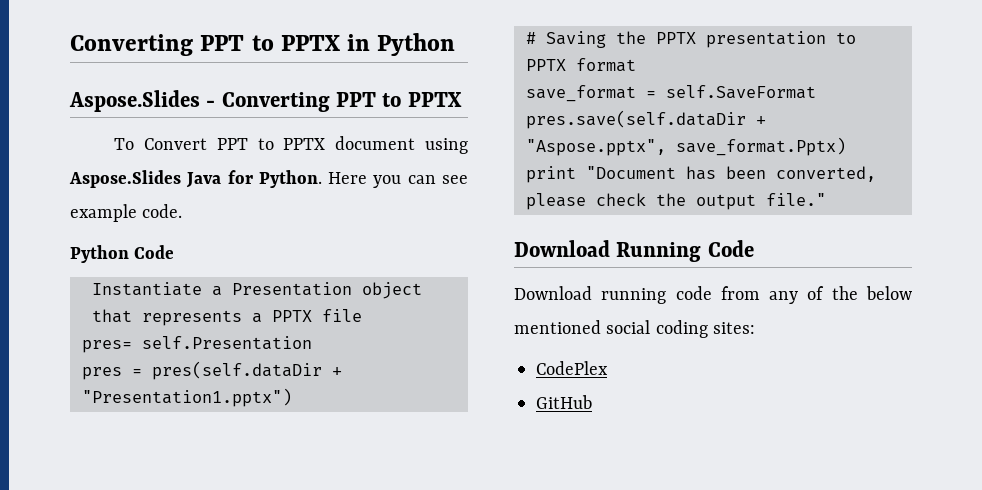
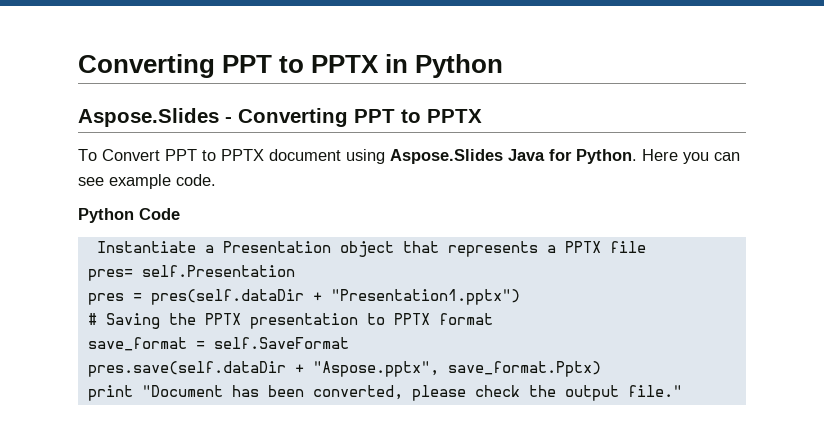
[514,240,754,262] [514,286,912,304] [514,320,756,338] [536,361,608,375] [536,395,592,409] // Download Running Code // Download running code from any of the below mentioned social coding sites: // CodePlex // GitHub -> (682, 391) none

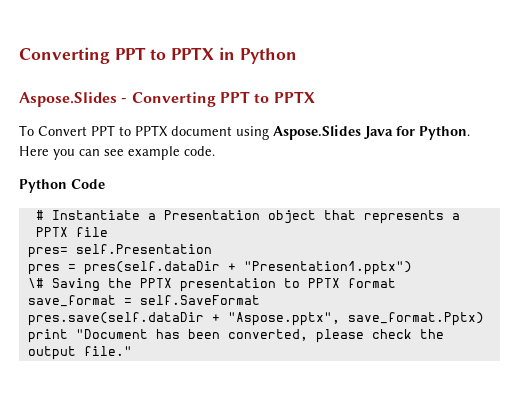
(180, 214) none -> [35,210,44,220] #
[87,313,97,325] # -> [27,278,44,288] \#

